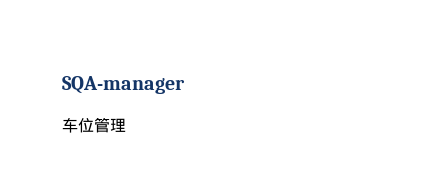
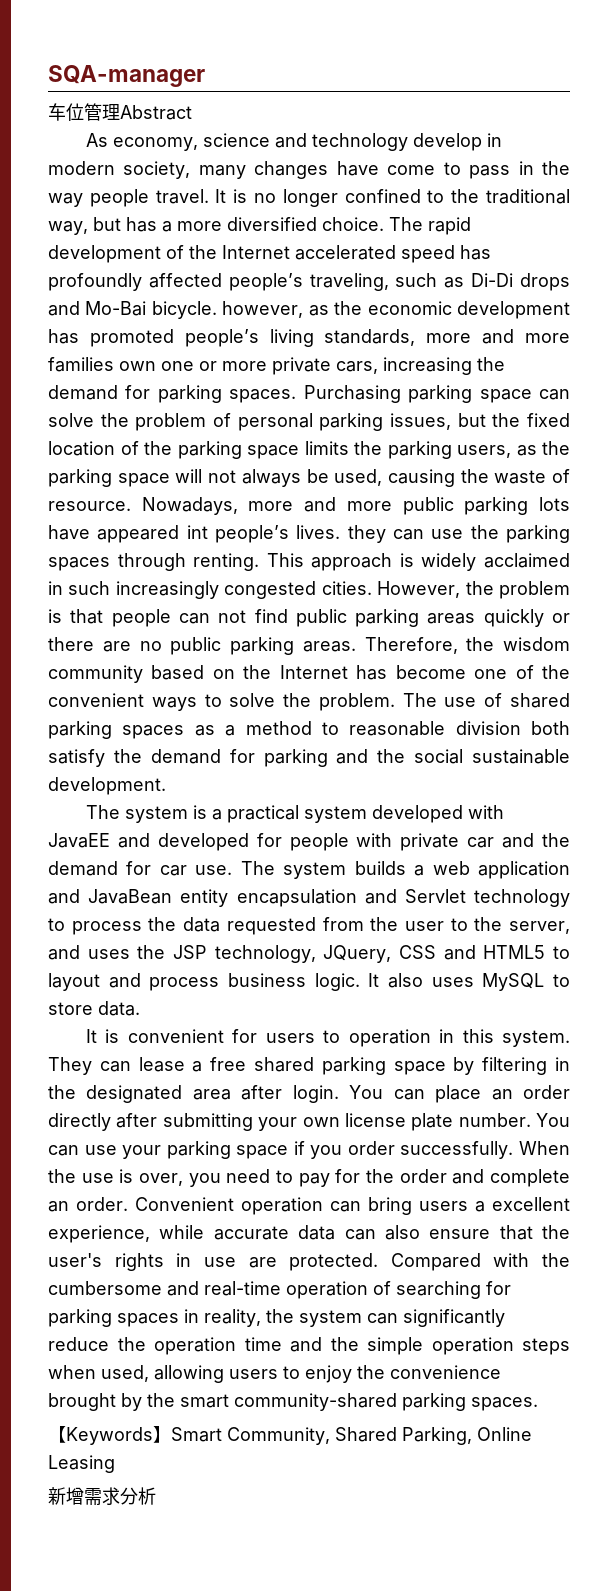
(126, 125) none -> [120,105,192,120] [86,133,503,151] [48,161,571,179] [48,189,571,207] [48,217,471,235] [48,245,491,263] [48,273,570,291] [48,301,570,319] [48,329,570,347] [48,357,505,375] [48,385,570,403] [48,413,570,431] [48,441,570,459] [48,469,570,487] [48,497,570,515] [48,525,570,543] [48,553,570,571] [48,581,570,599] [48,609,571,627] [48,637,570,655] [48,665,571,683] [48,693,570,711] [48,721,570,739] [48,749,570,767] [48,777,166,795] [86,805,505,823] [48,833,571,851] [48,861,571,879] [48,889,570,907] [48,917,570,935] [48,945,570,963] [48,973,571,991] [48,1001,140,1016] [86,1029,570,1047] [48,1057,570,1075] [48,1085,571,1103] [48,1113,570,1131] [48,1141,570,1159] [48,1169,570,1187] [48,1197,570,1215] [48,1225,570,1243] [48,1253,570,1271] [48,1281,511,1299] [48,1309,505,1327] [48,1337,570,1355] [48,1365,501,1383] [48,1393,538,1411] [48,1426,532,1445] [48,1455,115,1473] [48,1487,156,1505] Abstract // As economy, science and technology develop in modern society, many changes have come to pass in the way people travel. It is no longer confined to the traditional way, but has a more diversified choice. The rapid development of the Internet accelerated speed has profoundly affected people’s traveling, such as Di-Di drops and Mo-Bai bicycle. however, as the economic development has promoted people’s living standards, more and more families own one or more private cars, increasing the demand for parking spaces. Purchasing parking space can solve the problem of personal parking issues, but the fixed location of the parking space limits the parking users, as the parking space will not always be used, causing the waste of resource. Nowadays, more and more public parking lots have appeared int people’s lives. they can use the parking spaces through renting. This approach is widely acclaimed in such increasingly congested cities. However, the problem is that people can not find public parking areas quickly or there are no public parking areas. Therefore, the wisdom community based on the Internet has become one of the convenient ways to solve the problem. The use of shared parking spaces as a method to reasonable division both satisfy the demand for parking and the social sustainable development. // The system is a practical system developed with JavaEE and developed for people with private car and the demand for car use. The system builds a web application and JavaBean entity encapsulation and Servlet technology to process the data requested from the user to the server, and uses the JSP technology, JQuery, CSS and HTML5 to layout and process business logic. It also uses MySQL to store data. // It is convenient for users to operation in this system. They can lease a free shared parking space by filtering in the designated area after login. You can place an order directly after submitting your own license plate number. You can use your parking space if you order successfully. When the use is over, you need to pay for the order and complete an order. Convenient operation can bring users a excellent experience, while accurate data can also ensure that the user's rights in use are protected. Compared with the cumbersome and real-time operation of searching for parking spaces in reality, the system can significantly reduce the operation time and the simple operation steps when used, allowing users to enjoy the convenience brought by the smart community-shared parking spaces. // 【Keywords】Smart Community, Shared Parking, Online Leasing // 新增需求分析

